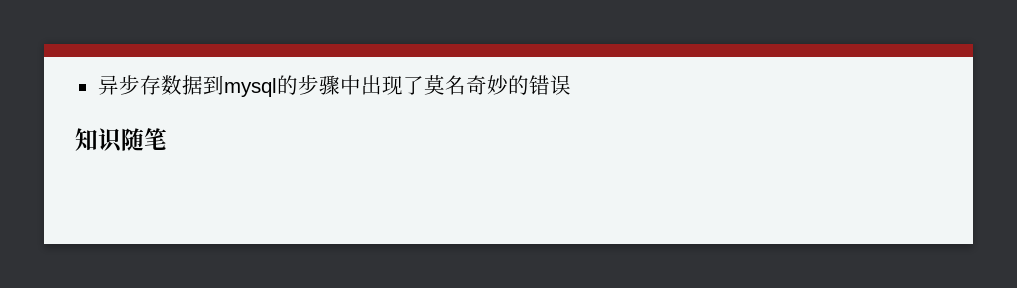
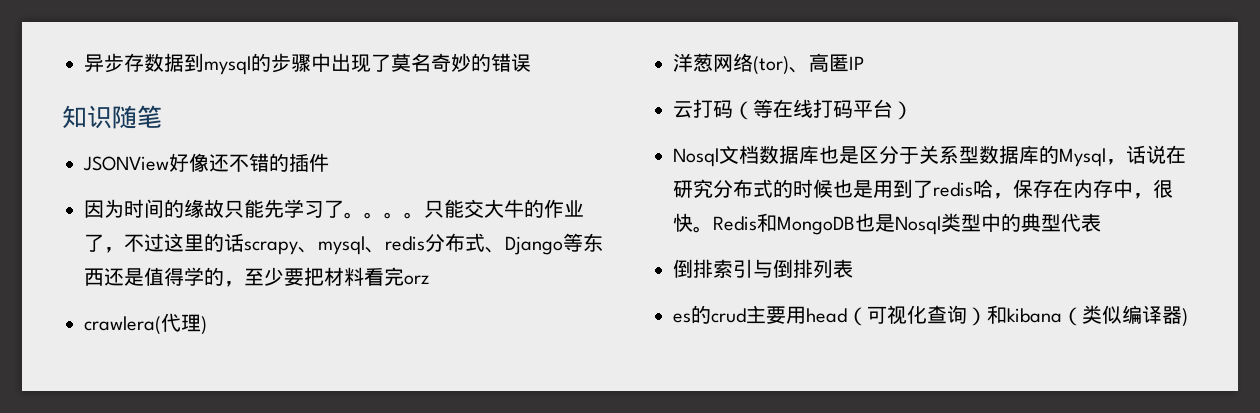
(167, 139) none -> [83,153,329,172] [84,199,584,219] [84,233,603,255] [84,267,429,287] [84,313,207,335] [673,53,864,75] [673,99,913,120] [673,145,1186,167] [673,179,1173,199] [673,213,1101,235] [673,259,853,278] [673,305,1188,327] // JSONView好像还不错的插件 // 因为时间的缘故只能先学习了。。。。只能交大牛的作业了，不过这里的话scrapy、mysql、redis分布式、Django等东西还是值得学的，至少要把材料看完orz // crawlera(代理) // 洋葱网络(tor)、高匿IP // 云打码（等在线打码平台） // Nosql文档数据库也是区分于关系型数据库的Mysql，话说在研究分布式的时候也是用到了redis哈，保存在内存中，很快。Redis和MongoDB也是Nosql类型中的典型代表 // 倒排索引与倒排列表 // es的crud主要用head（可视化查询）和kibana（类似编译器)

